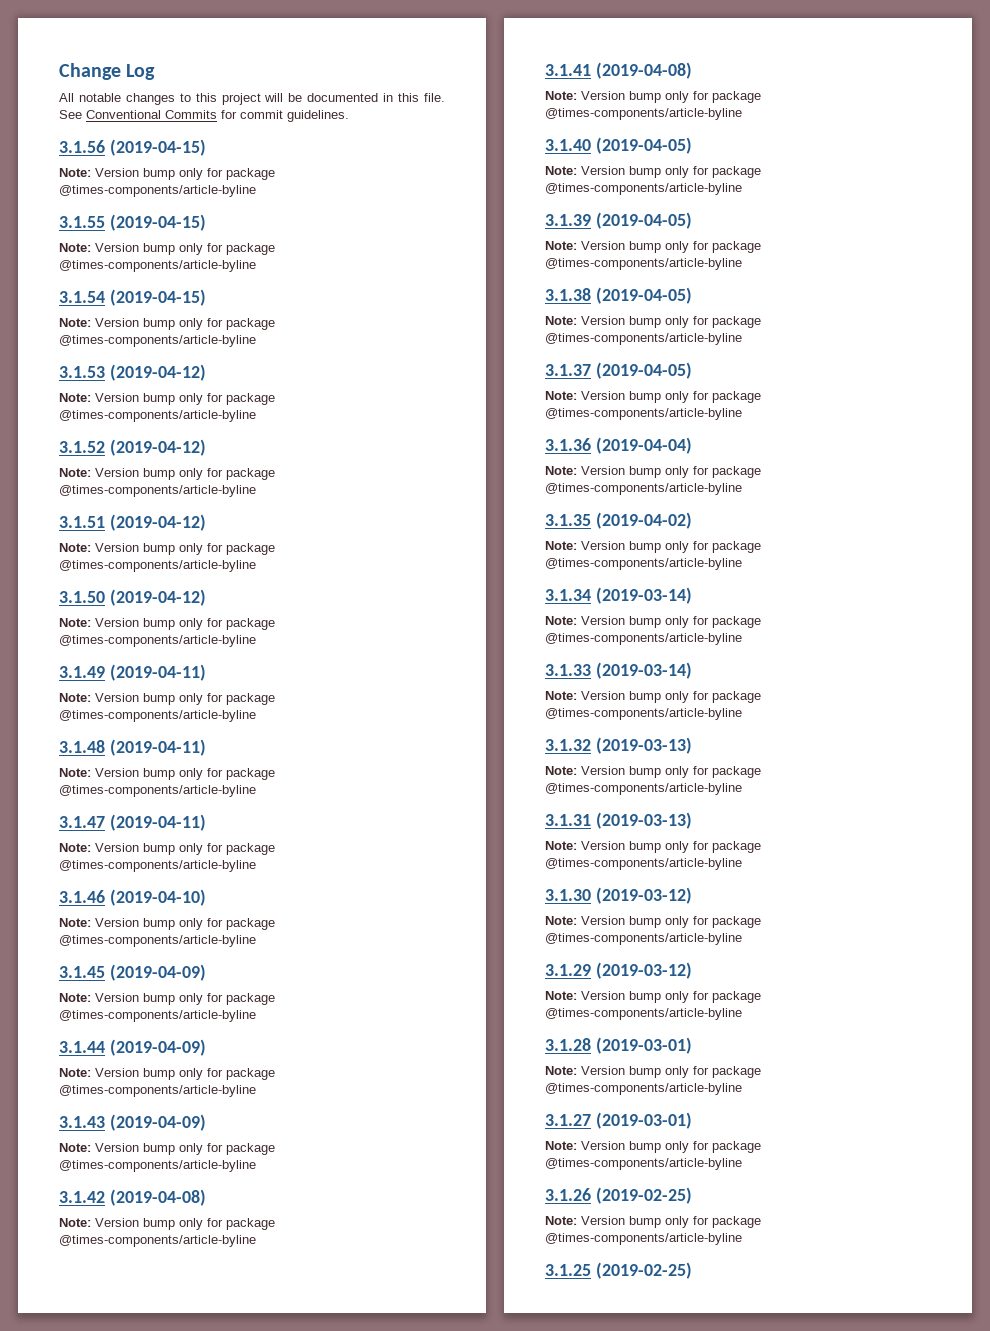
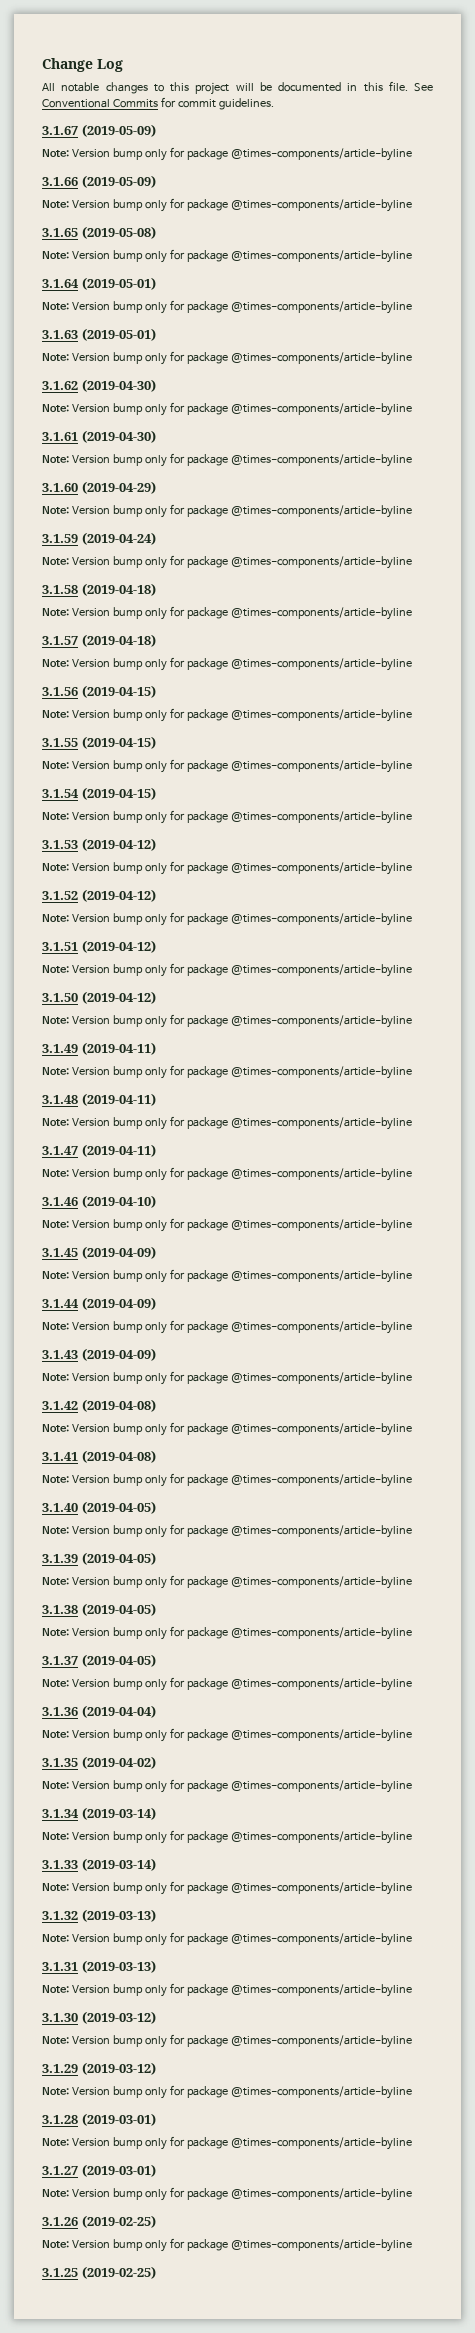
(349, 116) none -> [42,124,156,137] [42,147,412,161] [42,175,156,188] [42,198,412,212] [42,226,156,239] [42,249,412,263] [42,277,156,290] [42,300,412,314] [42,328,156,341] [42,351,412,365] [42,379,156,392] [42,402,412,416] [42,430,156,443] [42,453,412,467] [42,481,156,494] [42,504,412,518] [42,532,156,545] [42,555,412,569] [42,583,156,596] [42,606,412,620] [42,634,156,647] [42,657,412,671] // 3.1.67 (2019-05-09) // Note: Version bump only for package @times-components/article-byline // 3.1.66 (2019-05-09) // Note: Version bump only for package @times-components/article-byline // 3.1.65 (2019-05-08) // Note: Version bump only for package @times-components/article-byline // 3.1.64 (2019-05-01) // Note: Version bump only for package @times-components/article-byline // 3.1.63 (2019-05-01) // Note: Version bump only for package @times-components/article-byline // 3.1.62 (2019-04-30) // Note: Version bump only for package @times-components/article-byline // 3.1.61 (2019-04-30) // Note: Version bump only for package @times-components/article-byline // 3.1.60 (2019-04-29) // Note: Version bump only for package @times-components/article-byline // 3.1.59 (2019-04-24) // Note: Version bump only for package @times-components/article-byline // 3.1.58 (2019-04-18) // Note: Version bump only for package @times-components/article-byline // 3.1.57 (2019-04-18) // Note: Version bump only for package @times-components/article-byline

